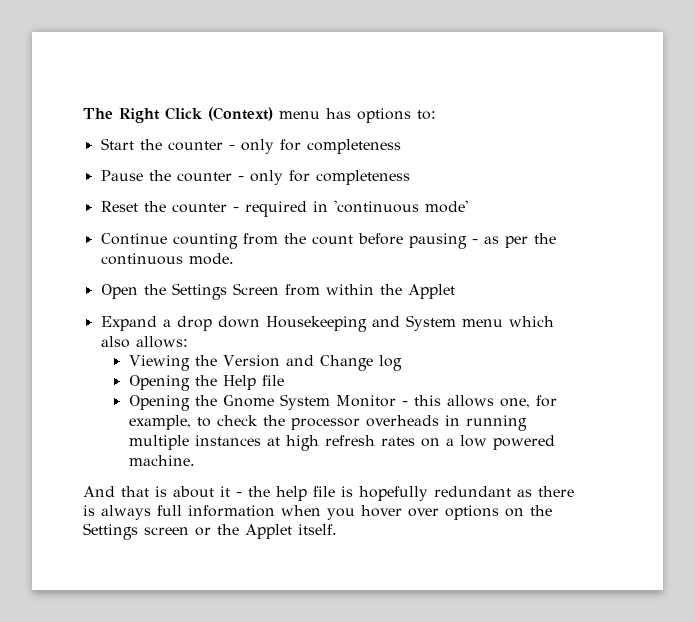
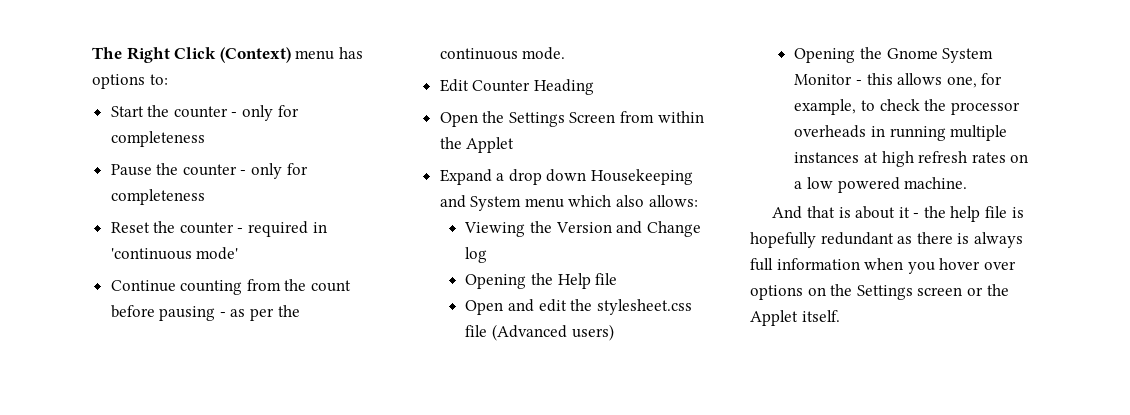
(234, 259) none -> [439,79,594,95] // Edit Counter Heading
(284, 380) none -> [465,299,692,315] [465,324,614,341] // Open and edit the stylesheet.css file (Advanced users)

